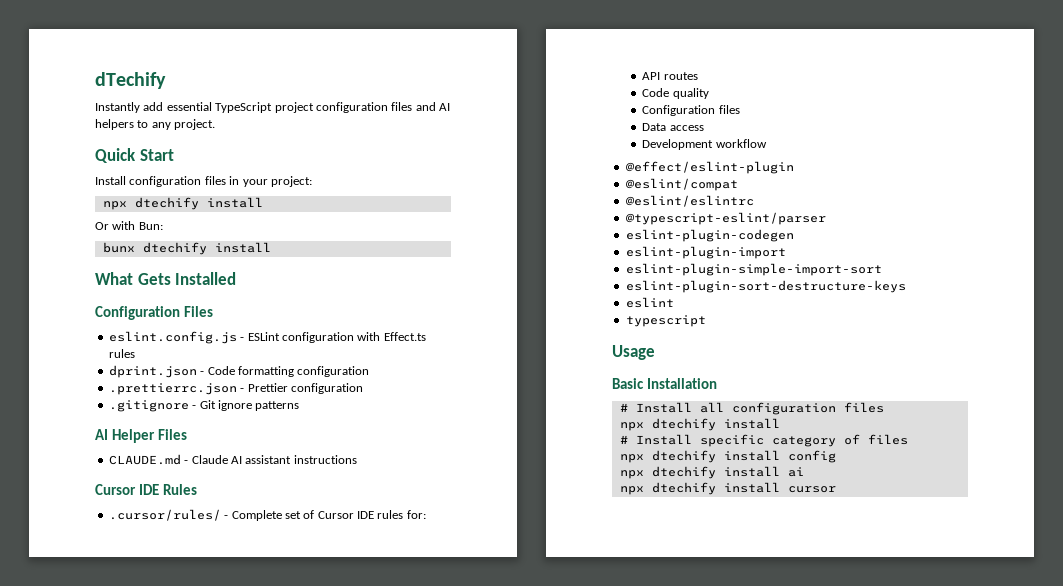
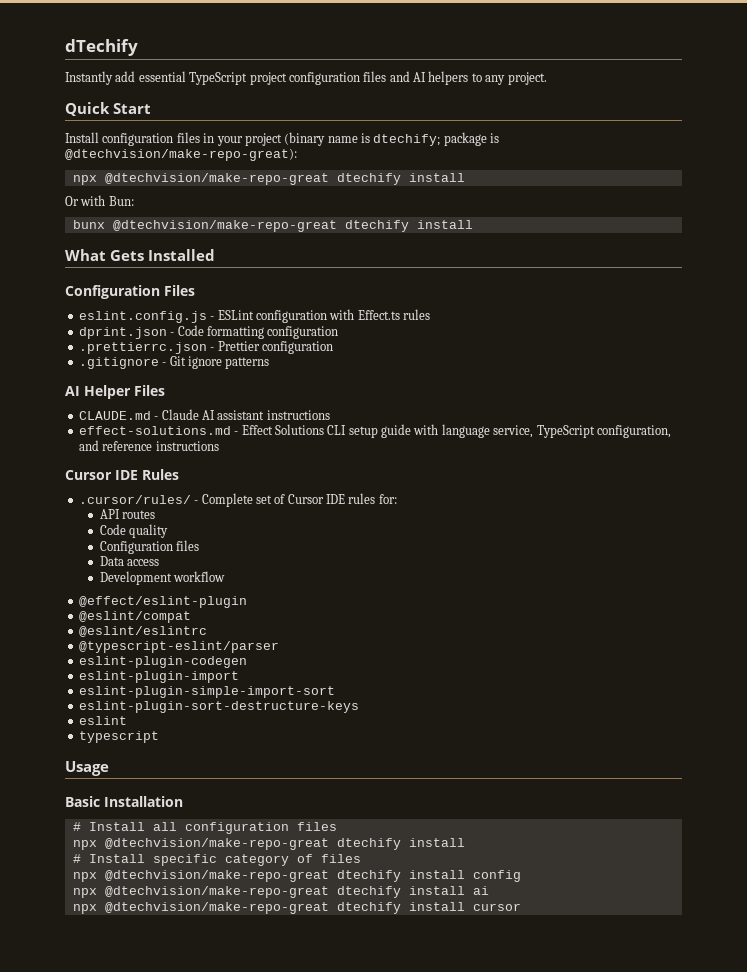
[270,176,312,187] [102,201,127,210] project: // npx -> [244,132,500,146] [65,148,297,161] [72,173,329,185] project (binary name is dtechify; package is @dtechvision/make-repo-great): // npx @dtechvision/make-repo-great
(135, 247) none -> [112,220,337,232] @dtechvision/make-repo-great
(357, 459) none -> [78,424,671,438] [78,440,219,451] // effect-solutions.md - Effect Solutions CLI setup guide with language service, TypeScript configuration, and reference instructions
(644, 426) none -> [104,838,329,850] @dtechvision/make-repo-great
(644, 458) none -> [104,870,329,882] @dtechvision/make-repo-great
(644, 474) none -> [104,886,329,898] @dtechvision/make-repo-great
(644, 490) none -> [104,902,329,914] @dtechvision/make-repo-great

